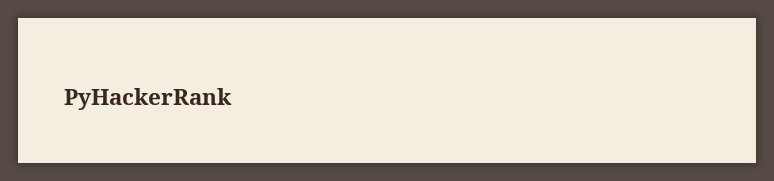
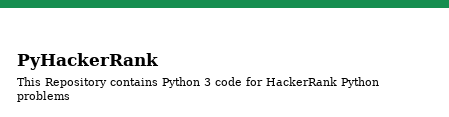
(232, 99) none -> [17,77,379,88] [17,91,70,102] // This Repository contains Python 3 code for HackerRank Python problems

